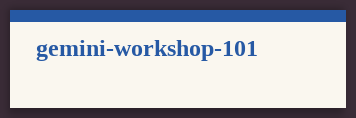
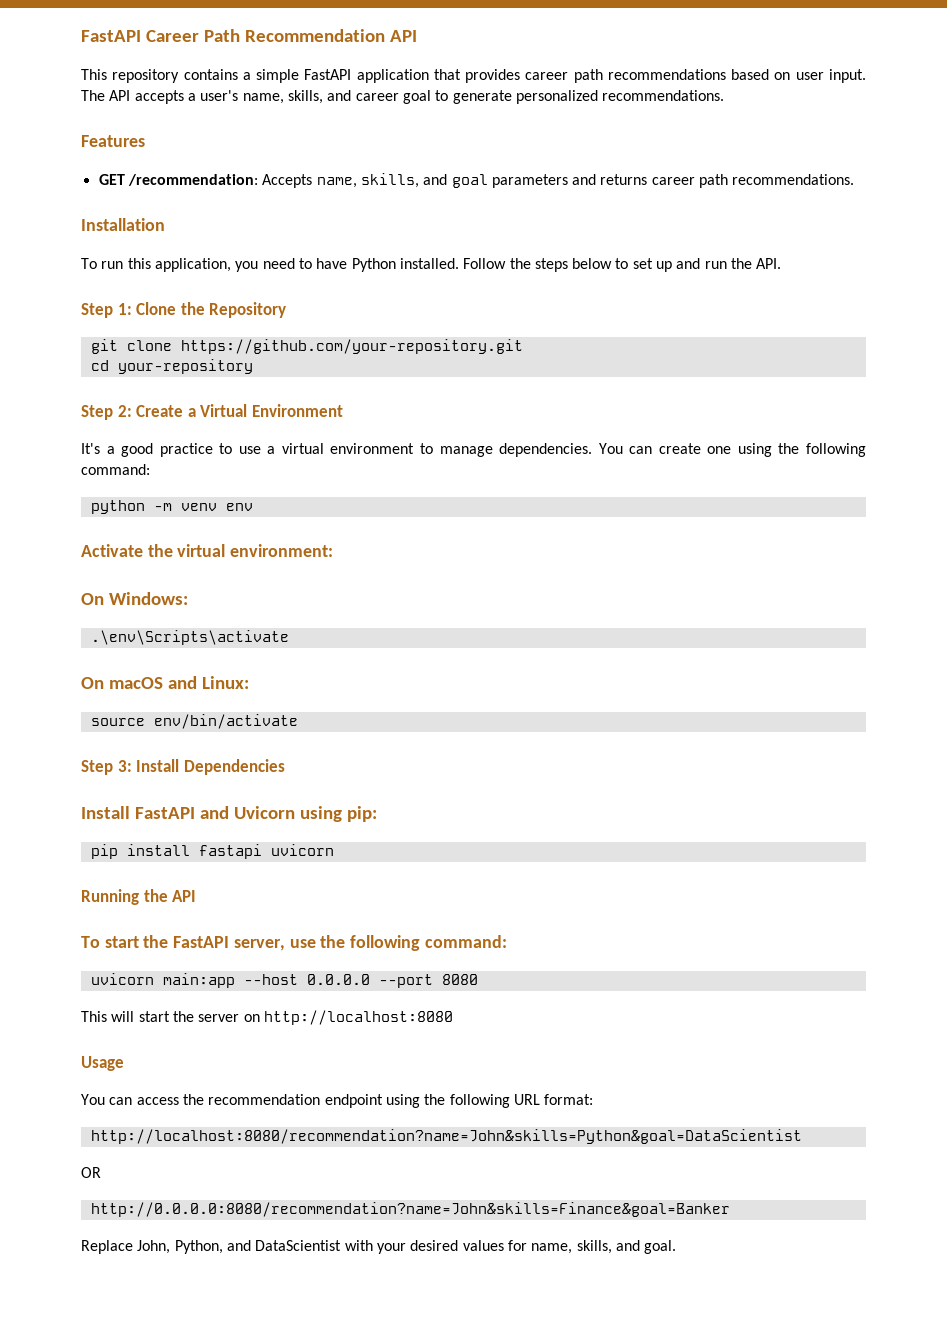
[36,40,258,61] gemini-workshop-101 -> [81,29,417,42] [81,69,866,83] [81,90,725,104] [81,135,145,147] [98,173,855,188] [81,218,165,231] [81,258,782,272] [81,302,287,318] [90,339,523,354] [90,359,253,374] [81,404,343,420] [81,443,866,457] [81,464,150,475] [90,500,253,514] [81,544,334,557] [81,592,188,605] [90,630,289,645] [81,676,249,689] [90,714,298,729] [81,759,285,775] [81,806,377,822] [90,844,334,859] [81,889,197,905] [81,935,507,951] [90,973,478,988] [81,1010,453,1025] [81,1056,124,1071] [81,1094,594,1108] [90,1129,802,1144] [81,1167,101,1178] [90,1202,730,1217] [81,1240,677,1254] FastAPI Career Path Recommendation API // This repository contains a simple FastAPI application that provides career path recommendations based on user input. The API accepts a user's name, skills, and career goal to generate personalized recommendations. // Features // GET /recommendation: Accepts name, skills, and goal parameters and returns career path recommendations. // Installation // To run this application, you need to have Python installed. Follow the steps below to set up and run the API. // Step 1: Clone the Repository // git clone https://github.com/your-repository.git // cd your-repository // Step 2: Create a Virtual Environment // It's a good practice to use a virtual environment to manage dependencies. You can create one using the following command: // python -m venv env // Activate the virtual environment: // On Windows: // .\env\Scripts\activate // On macOS and Linux: // source env/bin/activate // Step 3: Install Dependencies // Install FastAPI and Uvicorn using pip: // pip install fastapi uvicorn // Running the API // To start the FastAPI server, use the following command: // uvicorn main:app --host 0.0.0.0 --port 8080 // This will start the server on http://localhost:8080 // Usage // You can access the recommendation endpoint using the following URL format: // http://localhost:8080/recommendation?name=John&skills=Python&goal=DataScientist // OR // http://0.0.0.0:8080/recommendation?name=John&skills=Finance&goal=Banker // Replace John, Python, and DataScientist with your desired values for name, skills, and goal.

